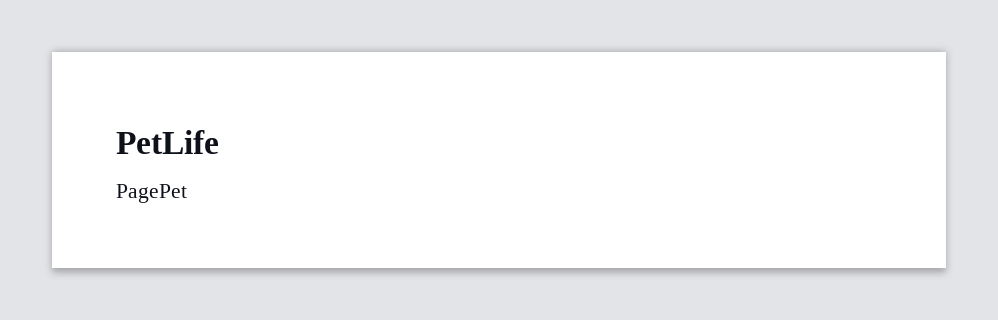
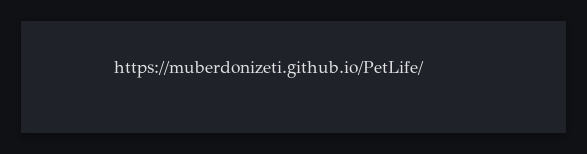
[116,130,219,154] [116,184,187,203] PetLife // PagePet -> [114,61,424,78] https://muberdonizeti.github.io/PetLife/

